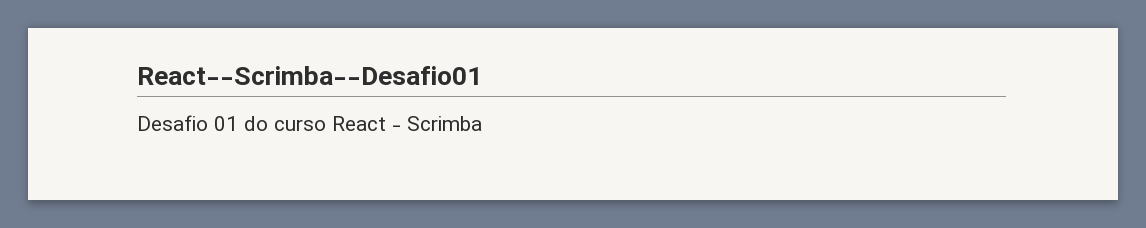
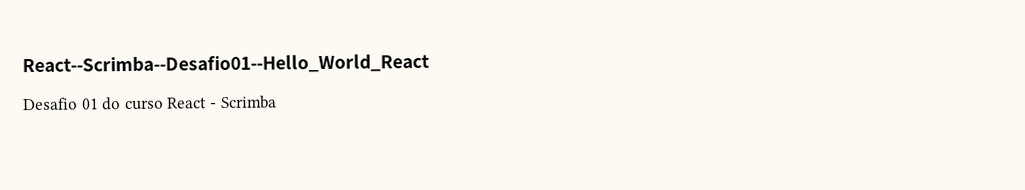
[137,66,482,85] React--Scrimba--Desafio01 -> [22,52,430,76] React--Scrimba--Desafio01--Hello_World_React

